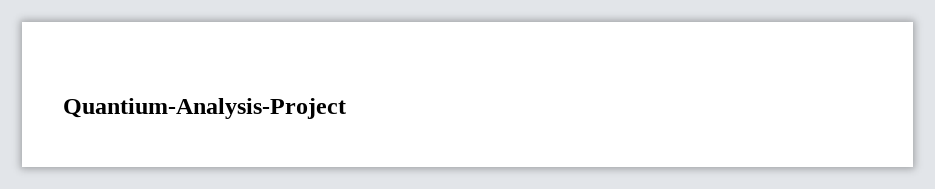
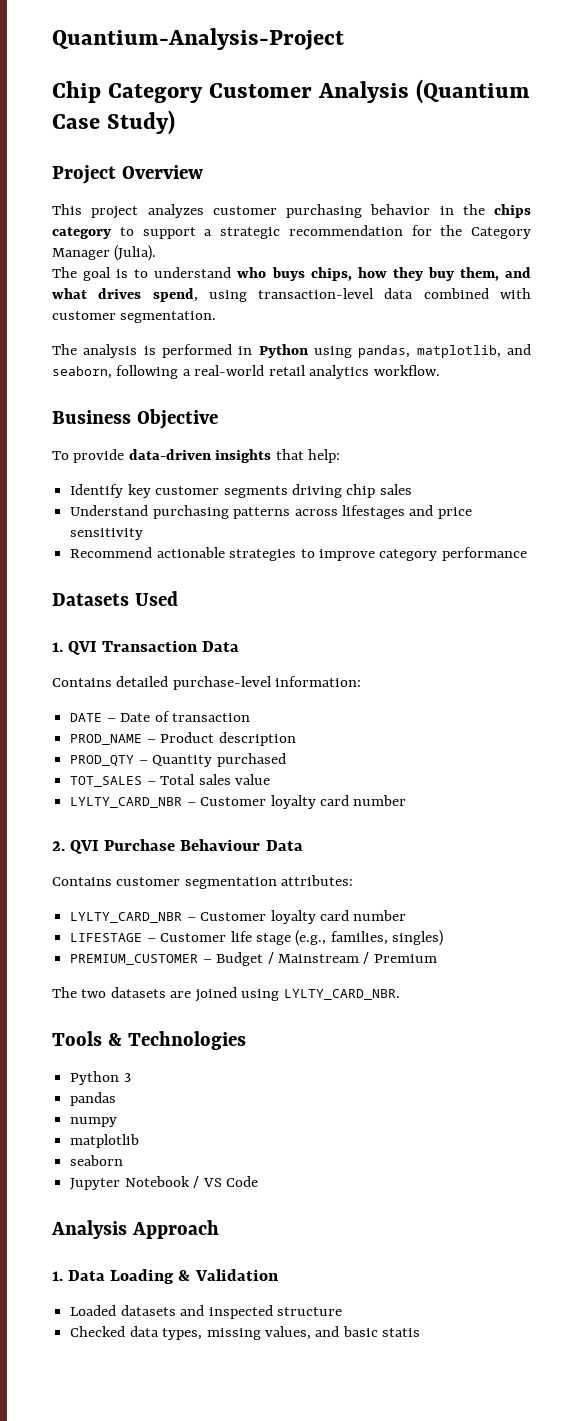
(346, 108) none -> [52,79,531,104] [52,110,176,135] [52,165,203,184] [52,204,531,219] [52,225,531,239] [52,245,157,261] [52,267,531,281] [52,288,531,302] [52,311,217,323] [52,344,531,358] [52,365,440,379] [52,409,218,429] [52,449,341,463] [70,484,412,498] [70,505,472,519] [70,528,144,540] [70,547,527,561] [52,591,178,606] [52,640,240,655] [52,676,362,690] [70,711,250,722] [70,732,296,746] [70,753,286,767] [70,774,270,787] [70,795,407,809] [52,839,303,854] [52,875,354,889] [70,910,407,924] [70,930,444,946] [70,952,437,966] [52,987,400,1002] [52,1031,246,1050] [70,1071,131,1085] [70,1092,117,1106] [70,1117,118,1127] [70,1134,140,1148] [70,1155,124,1166] [70,1176,258,1190] [51,1220,219,1239] [52,1269,279,1284] [70,1305,342,1319] [70,1326,421,1340] // Chip Category Customer Analysis (Quantium Case Study) // Project Overview // This project analyzes customer purchasing behavior in the chips category to support a strategic recommendation for the Category Manager (Julia). // The goal is to understand who buys chips, how they buy them, and what drives spend, using transaction-level data combined with customer segmentation. // The analysis is performed in Python using pandas, matplotlib, and seaborn, following a real-world retail analytics workflow. // Business Objective // To provide data-driven insights that help: // Identify key customer segments driving chip sales // Understand purchasing patterns across lifestages and price sensitivity // Recommend actionable strategies to improve category performance // Datasets Used // 1. QVI Transaction Data // Contains detailed purchase-level information: // DATE – Date of transaction // PROD_NAME – Product description // PROD_QTY – Quantity purchased // TOT_SALES – Total sales value // LYLTY_CARD_NBR – Customer loyalty card number // 2. QVI Purchase Behaviour Data // Contains customer segmentation attributes: // LYLTY_CARD_NBR – Customer loyalty card number // LIFESTAGE – Customer life stage (e.g., families, singles) // PREMIUM_CUSTOMER – Budget / Mainstream / Premium // The two datasets are joined using LYLTY_CARD_NBR. // Tools & Technologies // Python 3 // pandas // numpy // matplotlib // seaborn // Jupyter Notebook / VS Code // Analysis Approach // 1. Data Loading & Validation // Loaded datasets and inspected structure // Checked data types, missing values, and basic statis

